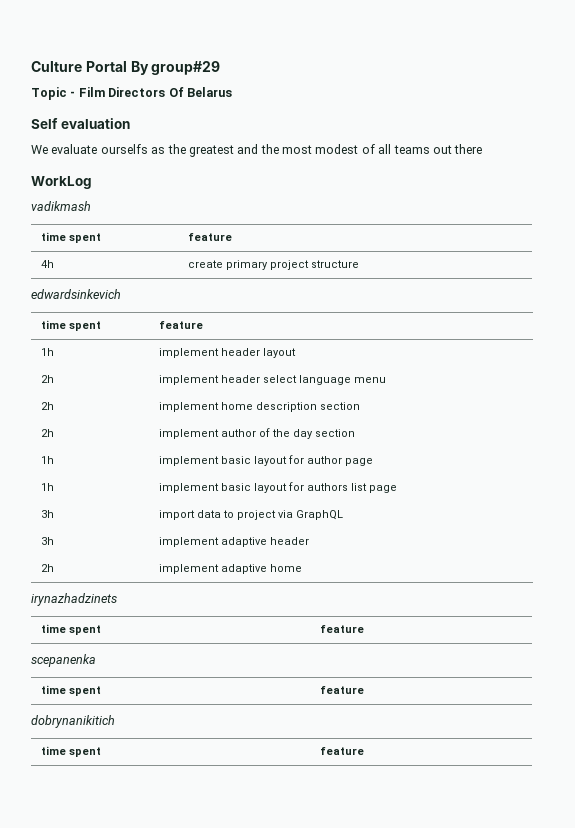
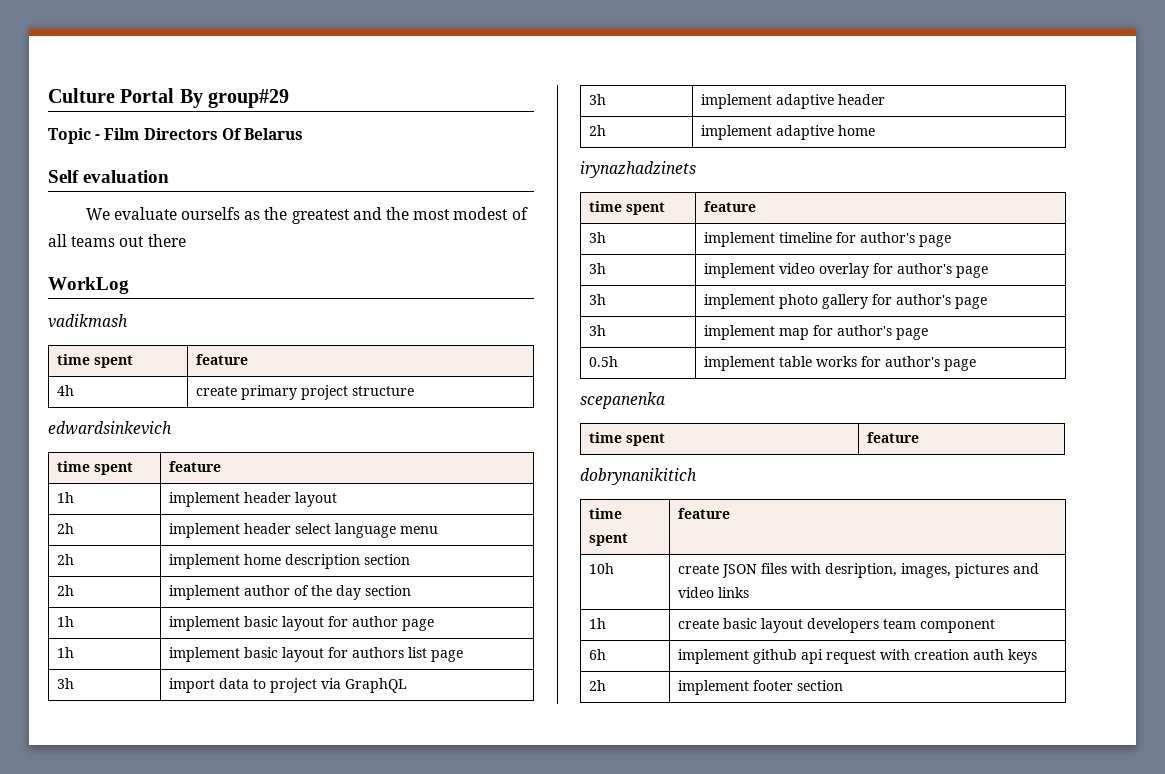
(364, 629) none -> [589,232,607,243] [704,232,952,247] [589,263,607,274] [704,263,989,278] [589,294,607,305] [704,294,988,309] [589,325,607,336] [704,325,929,340] [589,356,619,367] [704,356,977,371] // 3h | implement timeline for author's page // 3h | implement video overlay for author's page // 3h | implement photo gallery for author's page // 3h | implement map for author's page // 0.5h | implement table works for author's page
(364, 751) none -> [589,563,615,574] [678,563,1040,578] [678,587,750,598] [589,618,607,629] [678,618,996,633] [589,649,607,660] [678,649,1038,664] [589,680,607,691] [678,680,844,695] // 10h | create JSON files with desription, images, pictures and video links // 1h | create basic layout developers team component // 6h | implement github api request with creation auth keys // 2h | implement footer section

